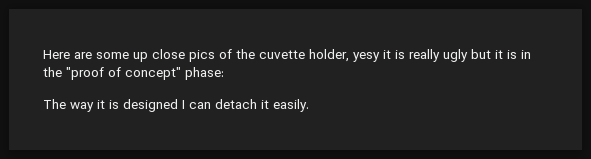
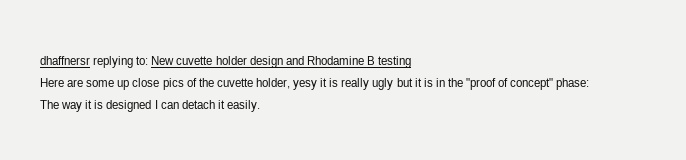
(43, 54) none -> [40,56,412,68] dhaffnersr replying to: New cuvette holder design and Rhodamine B testing //

